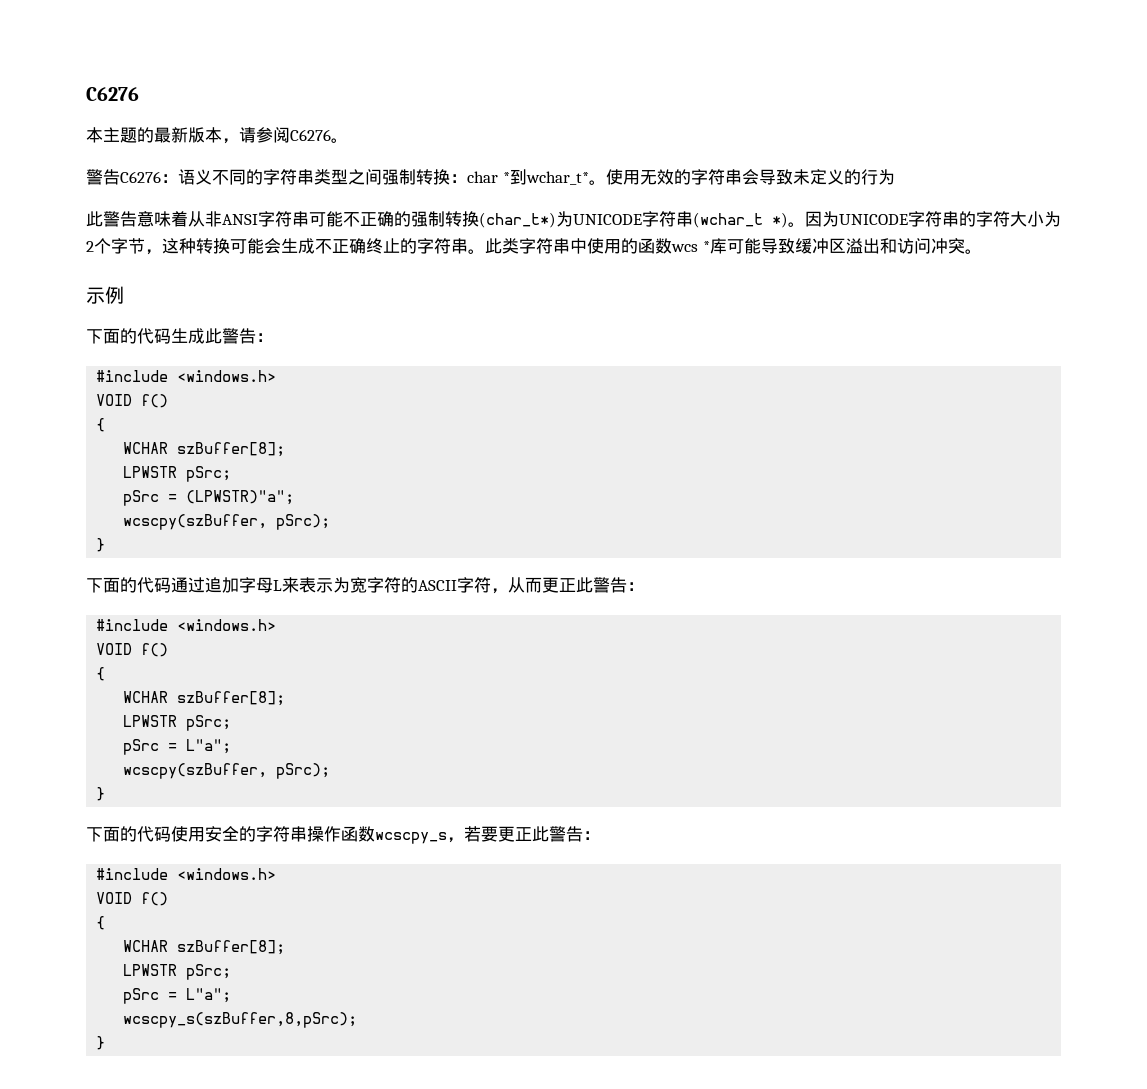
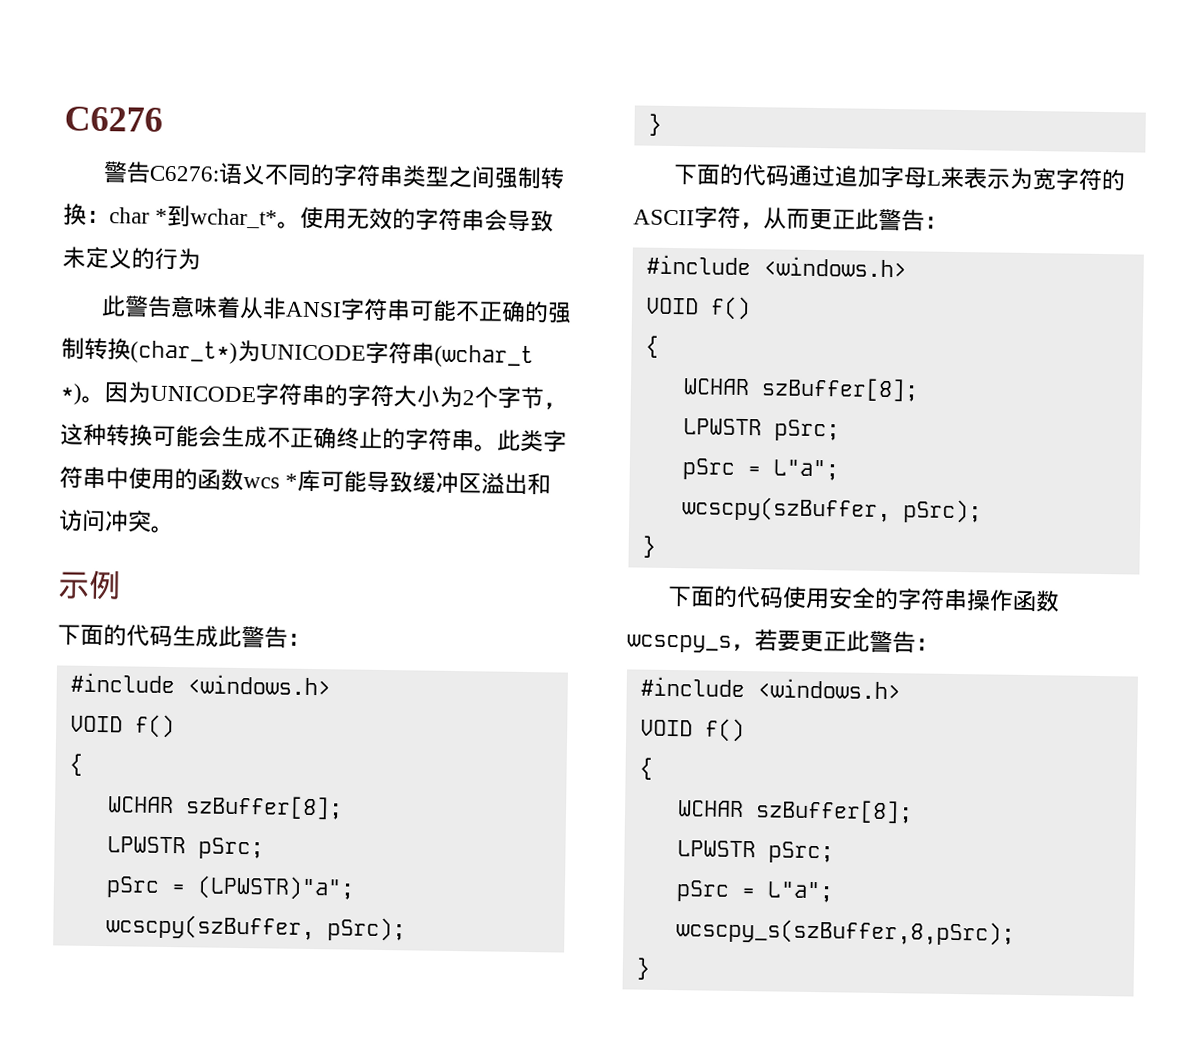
[86,87,139,101] [86,127,348,144] [86,169,178,185] C6276 // 本主题的最新版本，请参阅C6276。 // 警告C6276： -> [64,106,163,132] [103,161,221,184] C6276 // 警告C6276:

